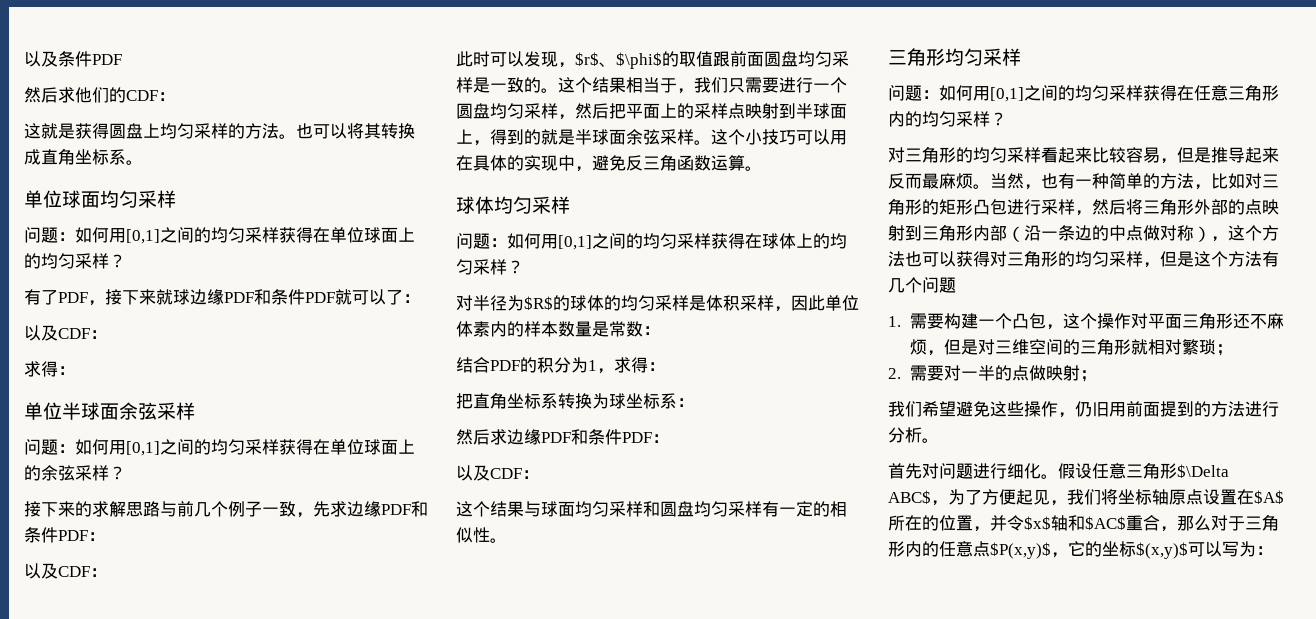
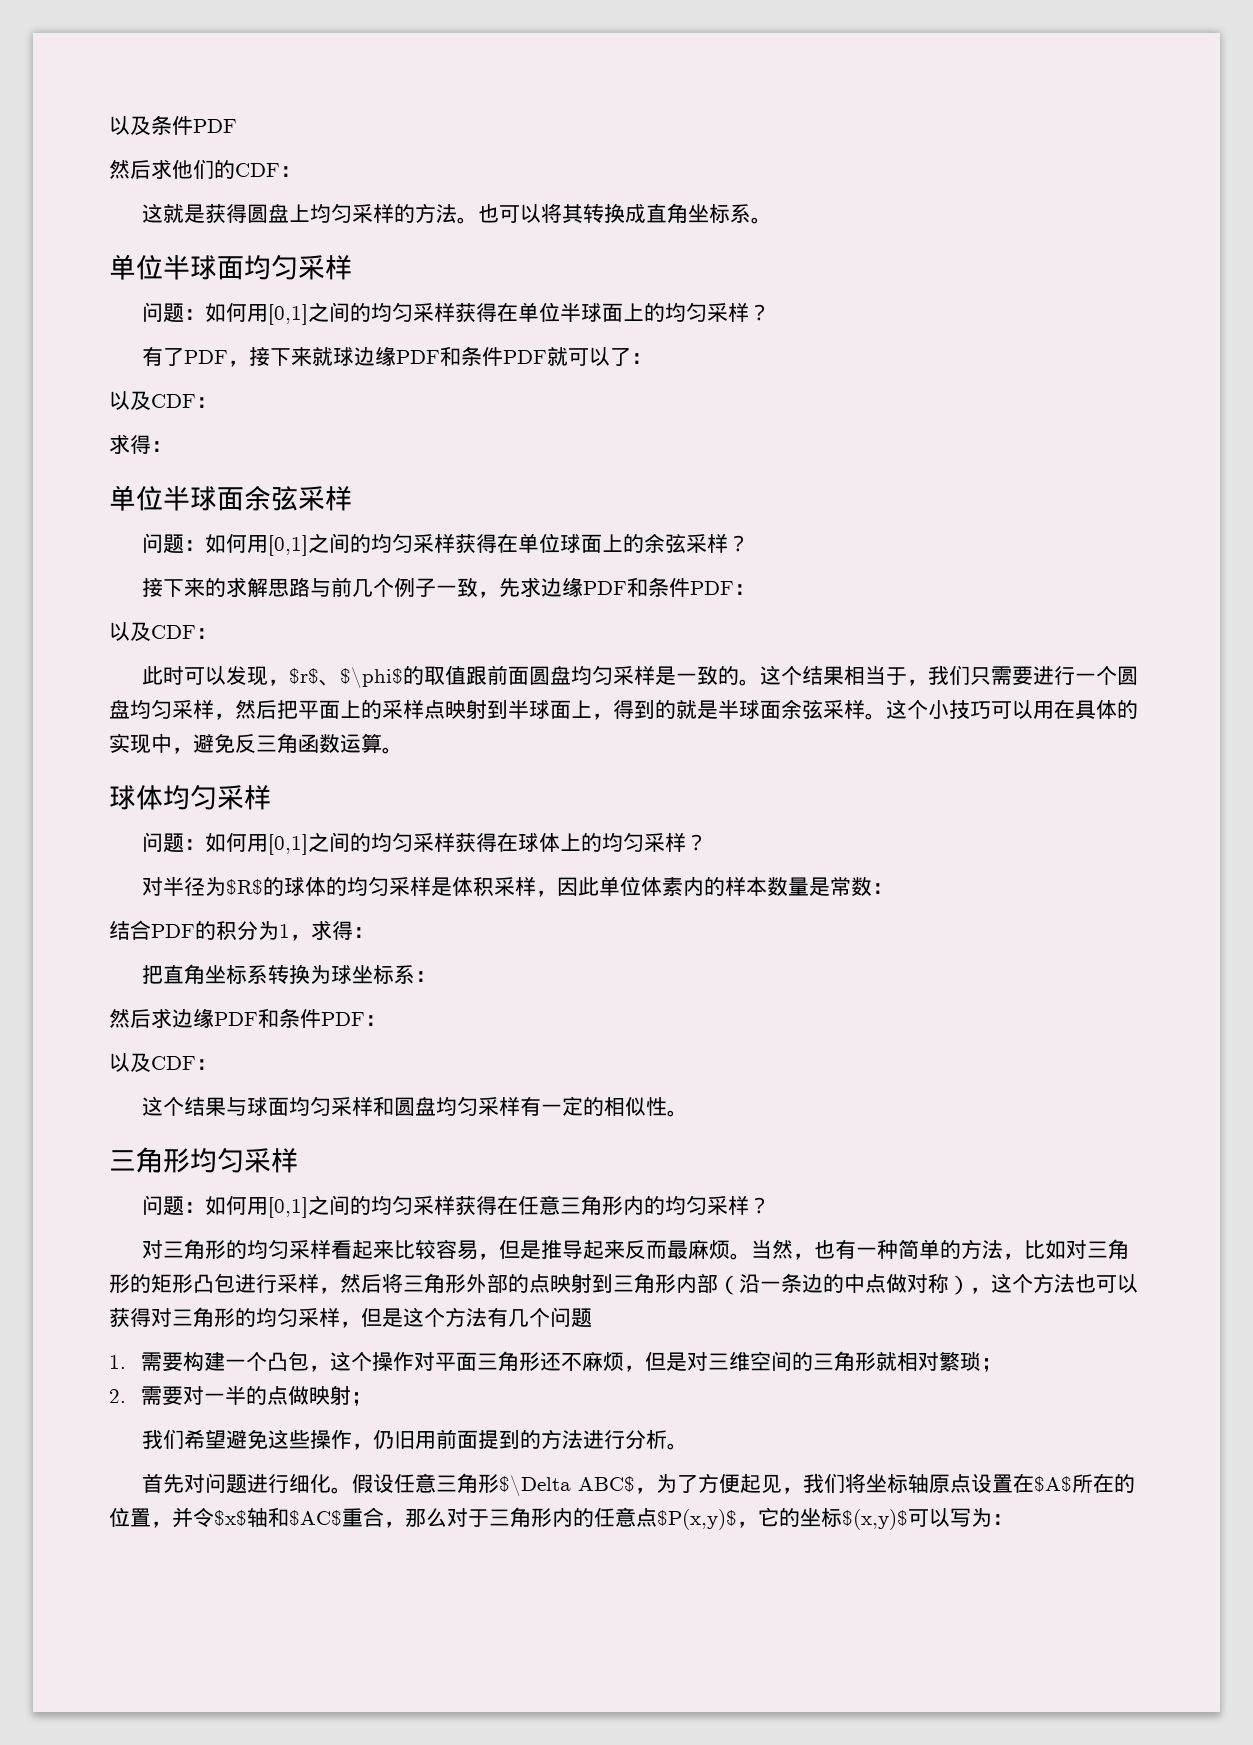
(62, 199) none -> [163,255,190,280] 半
(364, 235) none -> [560,302,582,322] 半

